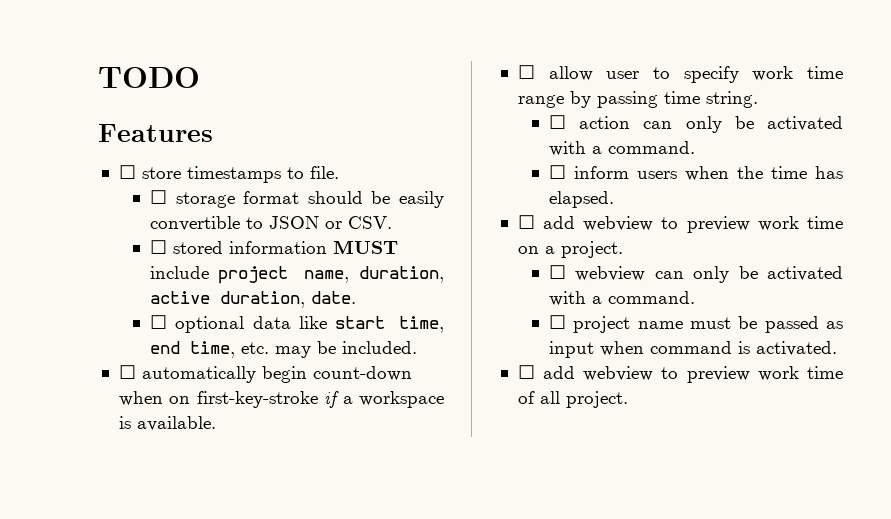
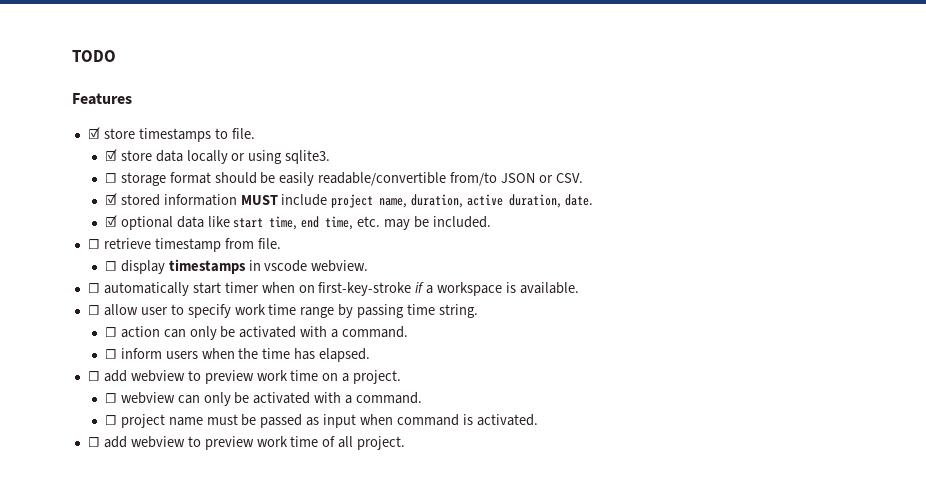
[118,165,136,179] ☐ -> [87,127,100,139] ☑
(339, 172) none -> [104,149,331,164] // ☑ store data locally or using sqlite3.
[149,216,263,231] convertible to -> [318,172,498,186] readable/convertible from/to
[149,240,167,254] ☐ -> [104,193,117,205] ☑
[149,315,167,329] ☐ -> [104,215,117,227] ☑
(417, 347) none -> [87,238,281,252] [104,259,369,274] // ☐ retrieve timestamp from file. // ☐ display timestamps in vscode webview.
[261,366,412,383] begin count-down -> [192,282,259,294] start timer

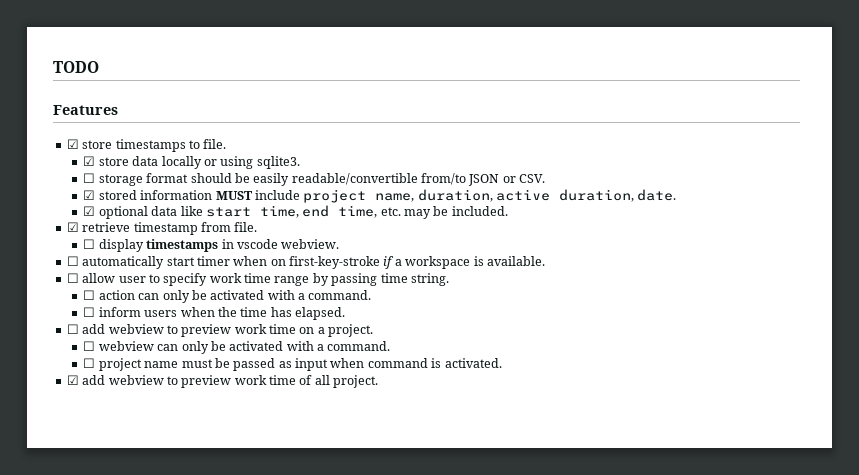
[87,239,100,249] ☐ -> [66,222,79,232] ☑
[87,437,100,447] ☐ -> [66,375,79,385] ☑

